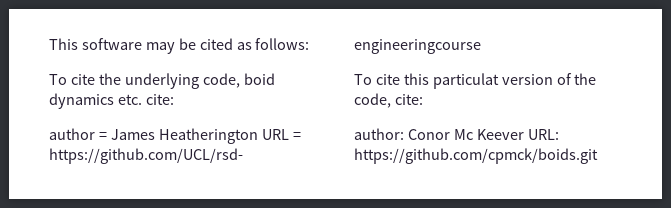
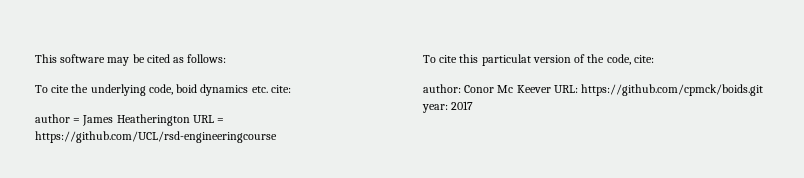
(598, 156) none -> [422,101,474,113] year: 2017

